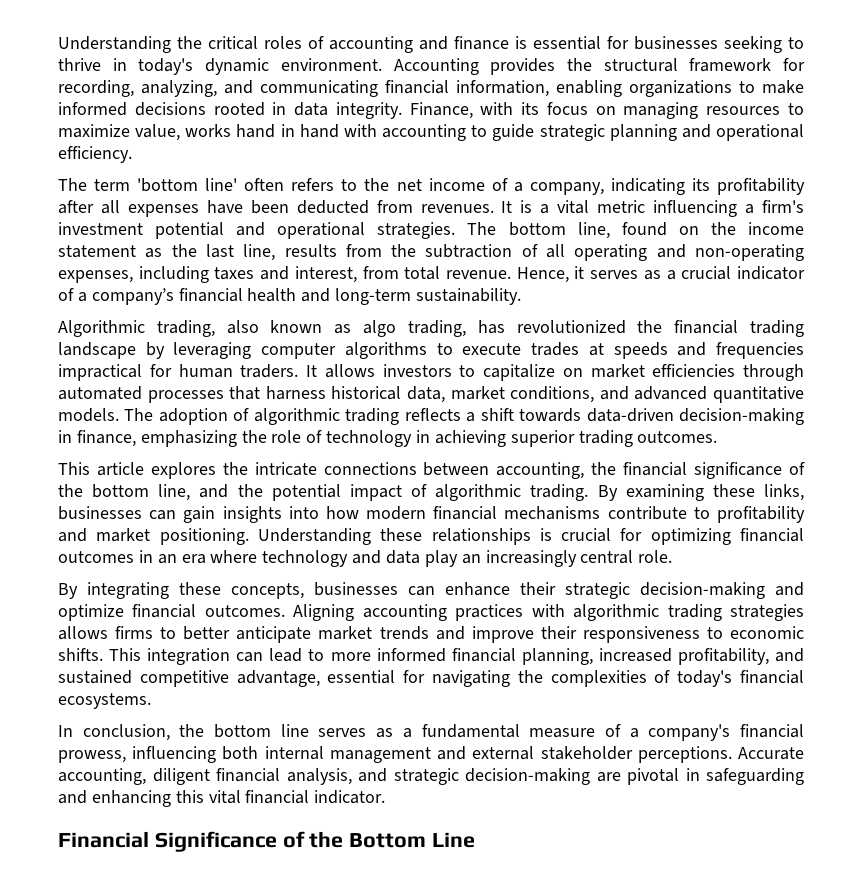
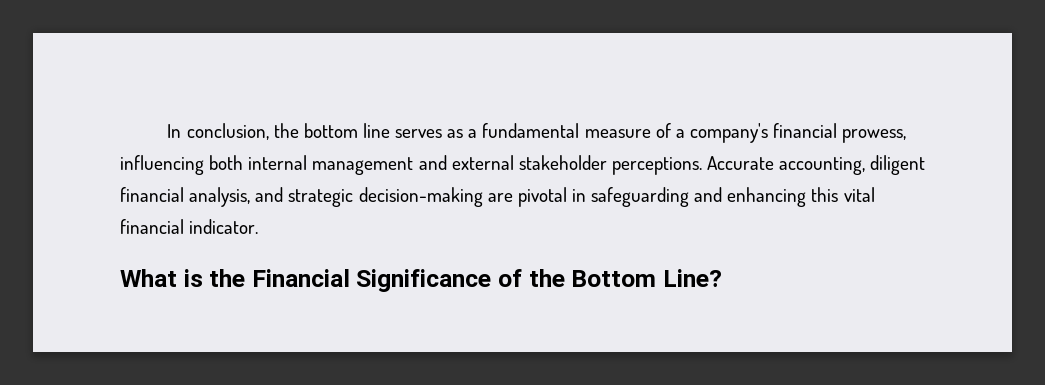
[58,36,804,53] [58,58,805,75] [58,80,804,97] [58,102,804,119] [58,124,804,141] [58,146,132,163] [58,178,806,195] [58,200,804,217] [58,222,804,239] [58,244,804,261] [58,266,805,283] [58,288,522,305] [58,320,805,337] [58,342,805,359] [58,364,804,381] [58,386,805,403] [58,408,804,425] [58,430,718,447] [58,462,805,479] [58,484,805,501] [58,506,805,523] [58,528,804,545] [58,550,673,567] [58,582,804,599] [58,604,805,621] [58,626,805,643] [58,648,805,665] [58,670,804,687] [58,693,151,709] Understanding the critical roles of accounting and finance is essential for businesses seeking to thrive in today's dynamic environment. Accounting provides the structural framework for recording, analyzing, and communicating financial information, enabling organizations to make informed decisions rooted in data integrity. Finance, with its focus on managing resources to maximize value, works hand in hand with accounting to guide strategic planning and operational efficiency. // The term 'bottom line' often refers to the net income of a company, indicating its profitability after all expenses have been deducted from revenues. It is a vital metric influencing a firm's investment potential and operational strategies. The bottom line, found on the income statement as the last line, results from the subtraction of all operating and non-operating expenses, including taxes and interest, from total revenue. Hence, it serves as a crucial indicator of a company’s financial health and long-term sustainability. // Algorithmic trading, also known as algo trading, has revolutionized the financial trading landscape by leveraging computer algorithms to execute trades at speeds and frequencies impractical for human traders. It allows investors to capitalize on market efficiencies through automated processes that harness historical data, market conditions, and advanced quantitative models. The adoption of algorithmic trading reflects a shift towards data-driven decision-making in finance, emphasizing the role of technology in achieving superior trading outcomes. // This article explores the intricate connections between accounting, the financial significance of the bottom line, and the potential impact of algorithmic trading. By examining these links, businesses can gain insights into how modern financial mechanisms contribute to profitability and market positioning. Understanding these relationships is crucial for optimizing financial outcomes in an era where technology and data play an increasingly central role. // By integrating these concepts, businesses can enhance their strategic decision-making and optimize financial outcomes. Aligning accounting practices with algorithmic trading strategies allows firms to better anticipate market trends and improve their responsiveness to economic shifts. This integration can lead to more informed financial planning, increased profitability, and sustained competitive advantage, essential for navigating the complexities of today's financial ecosystems. // -> (167, 131) none
(386, 797) none -> [120,269,246,287] What is the
[432,832,476,848] Line -> [662,269,722,287] Line?

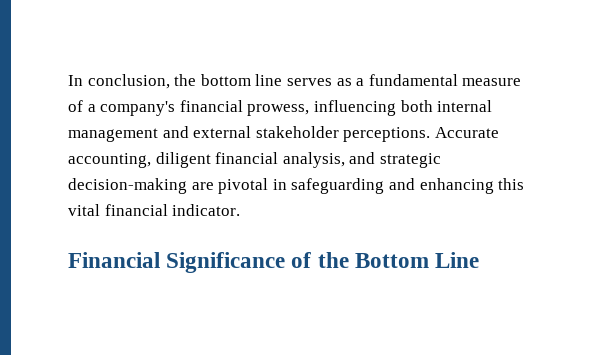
[120,269,246,287] What is the -> (241, 210) none
[662,269,722,287] Line? -> [435,252,480,268] Line

